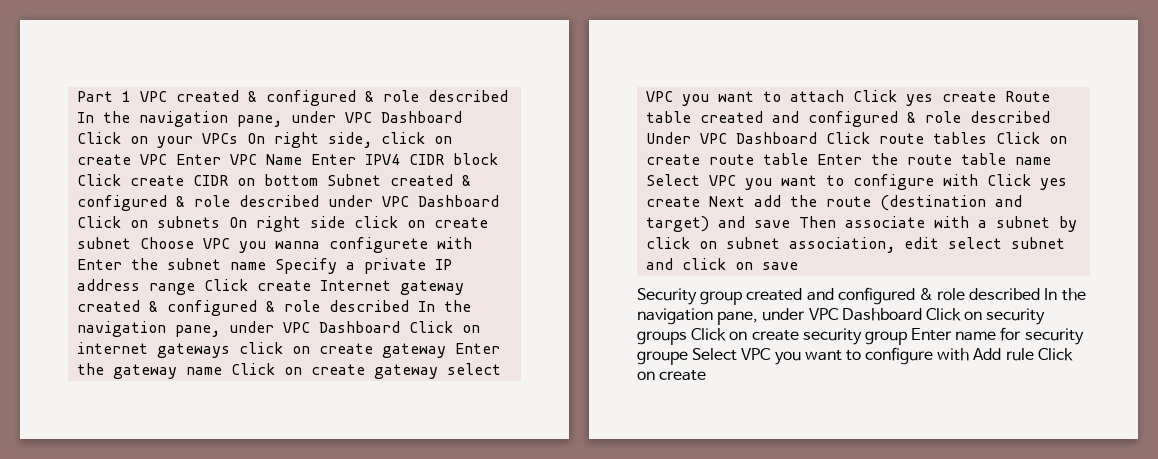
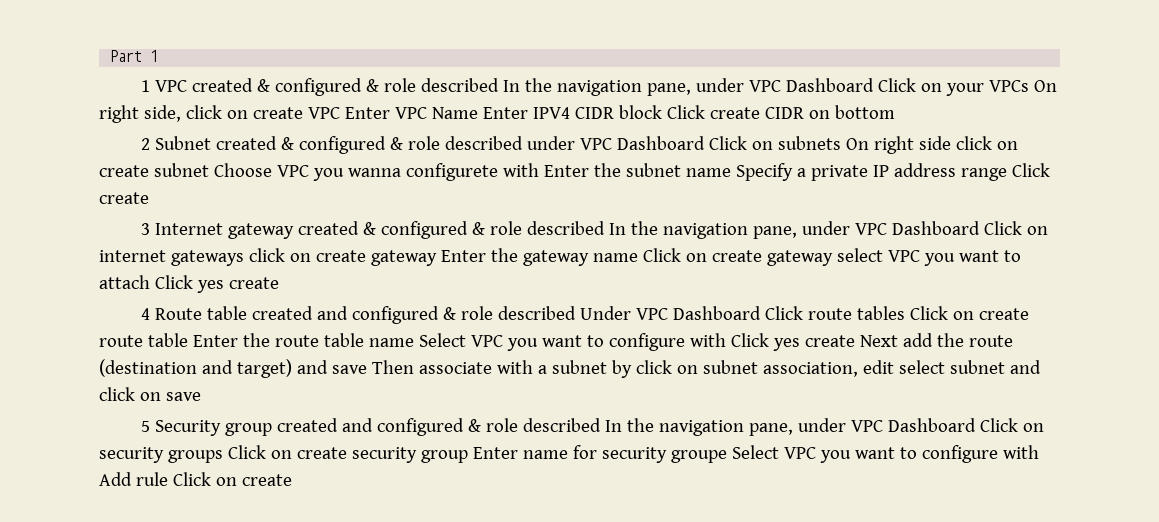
(132, 96) none -> [141,80,151,92] // 1
(319, 180) none -> [141,138,151,150] // 2
(312, 285) none -> [141,223,151,235] // 3
(997, 96) none -> [141,308,151,320] // 4
(799, 266) none -> [141,421,151,432] 5

